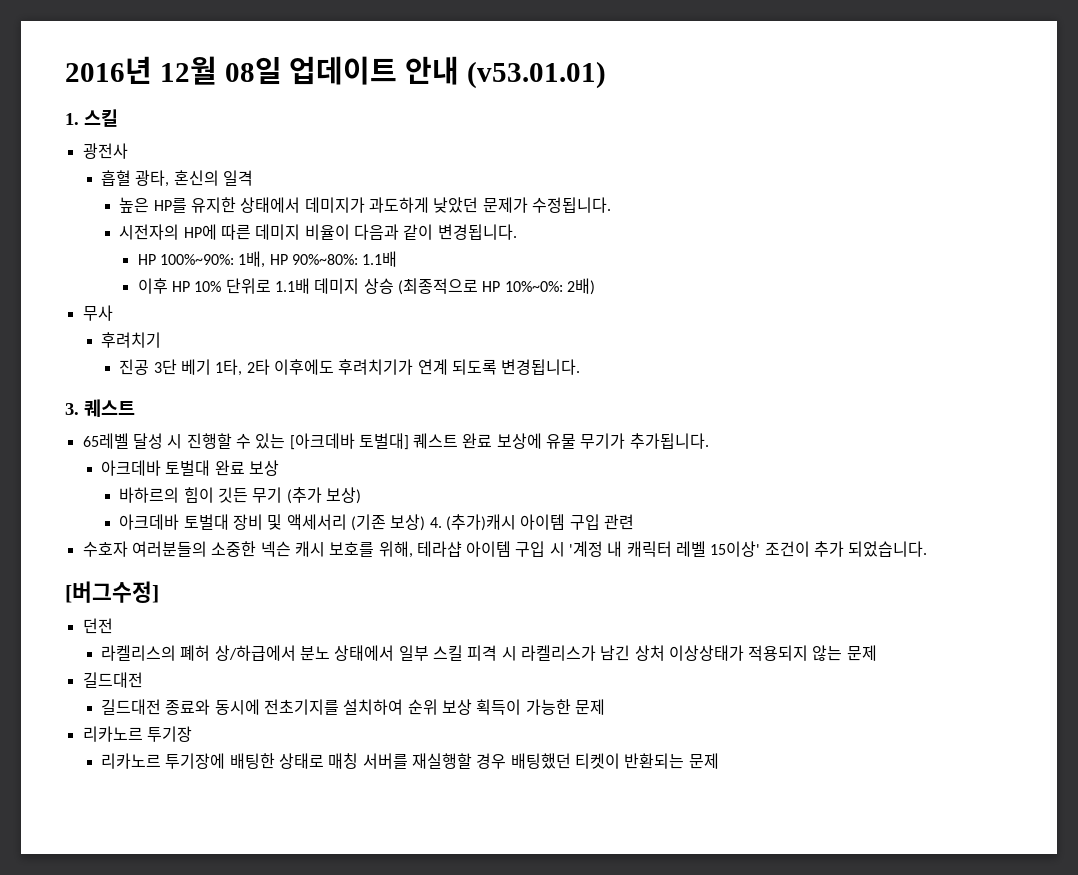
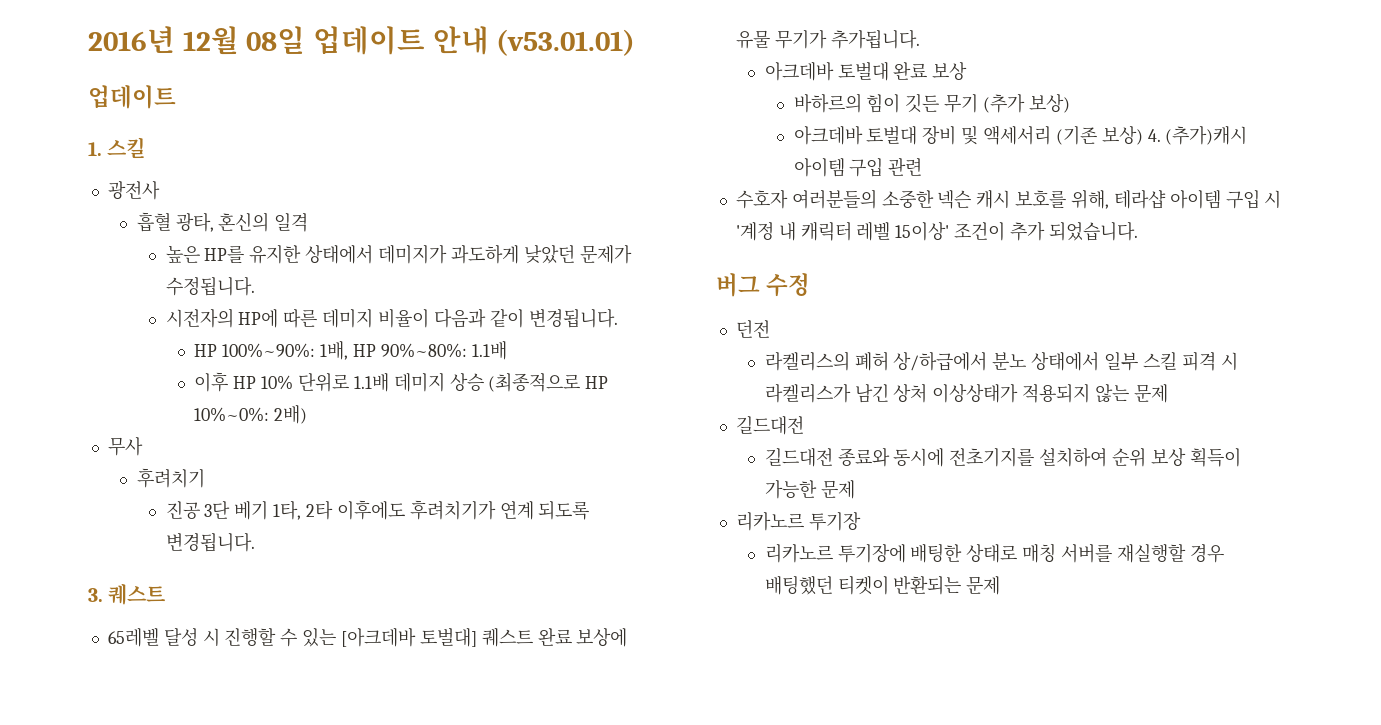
(607, 75) none -> [88,85,176,109] // 업데이트
[65,581,159,603] [버그수정] -> [716,273,811,297] 버그 수정

